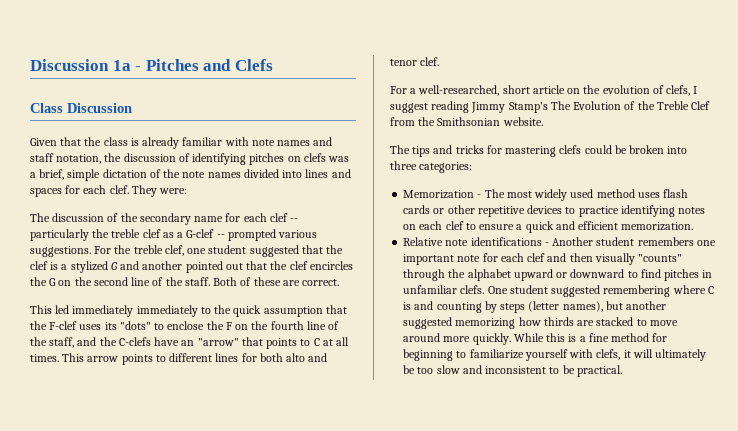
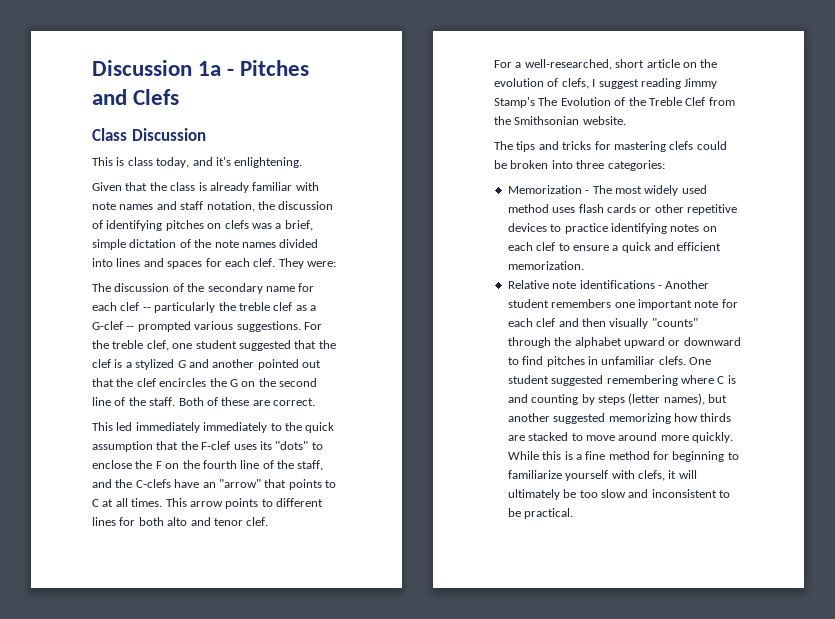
(132, 108) none -> [92,157,303,168] // This is class today, and it's enlightening.

